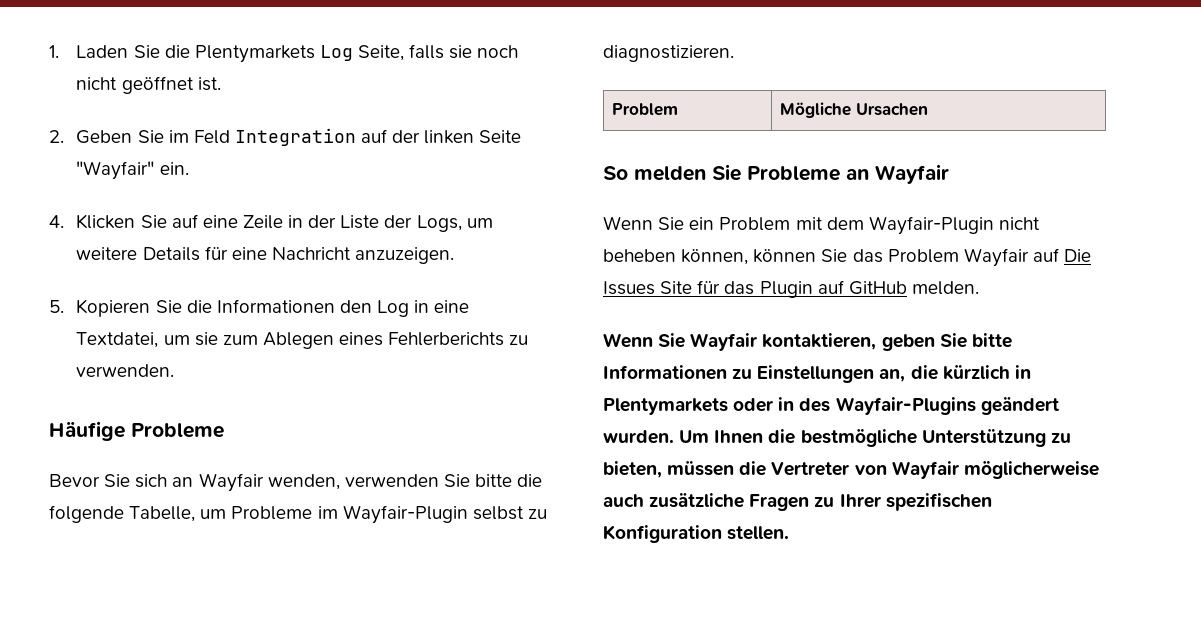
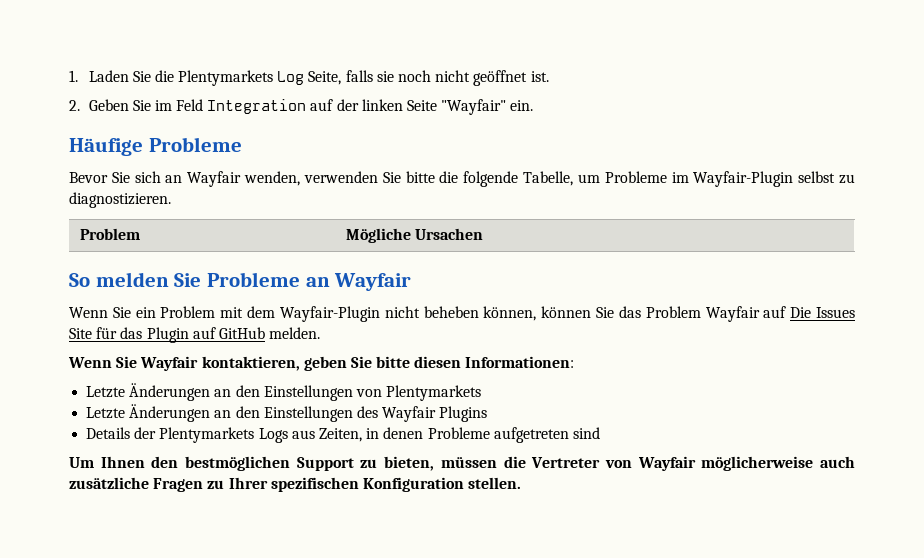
[49,214,493,232] [76,246,455,264] [49,299,470,317] [76,332,529,349] [76,364,175,377] // 4. Klicken Sie auf eine Zeile in der Liste der Logs, um weitere Details für eine Nachricht anzuzeigen. // 5. Kopieren Sie die Informationen den Log in eine Textdatei, um sie zum Ablegen eines Fehlerberichts zu verwenden. -> (534, 105) none
[603,365,1031,383] [603,397,1059,415] [603,429,1046,447] Informationen zu Einstellungen an, die kürzlich in Plentymarkets oder in des Wayfair-Plugins geändert wurden. Um Ihnen die bestmögliche Unterstützung -> [414,356,575,368] [86,383,482,401] [86,404,488,422] [86,427,600,443] [69,456,354,471] diesen Informationen: // Letzte Änderungen an den Einstellungen von Plentymarkets // Letzte Änderungen an den Einstellungen des Wayfair Plugins // Details der Plentymarkets Logs aus Zeiten, in denen Probleme aufgetreten sind // Um Ihnen den bestmöglichen Support

